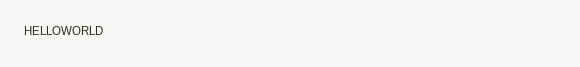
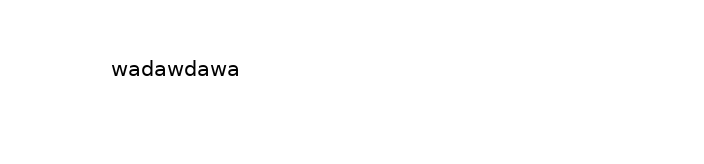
[24,26,103,35] HELLOWORLD -> [111,60,240,76] wadawdawa

